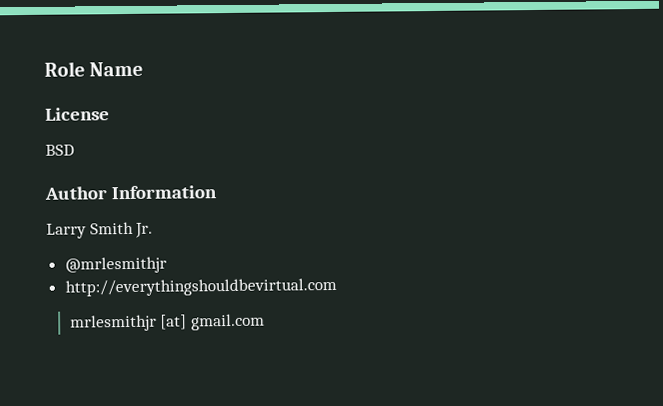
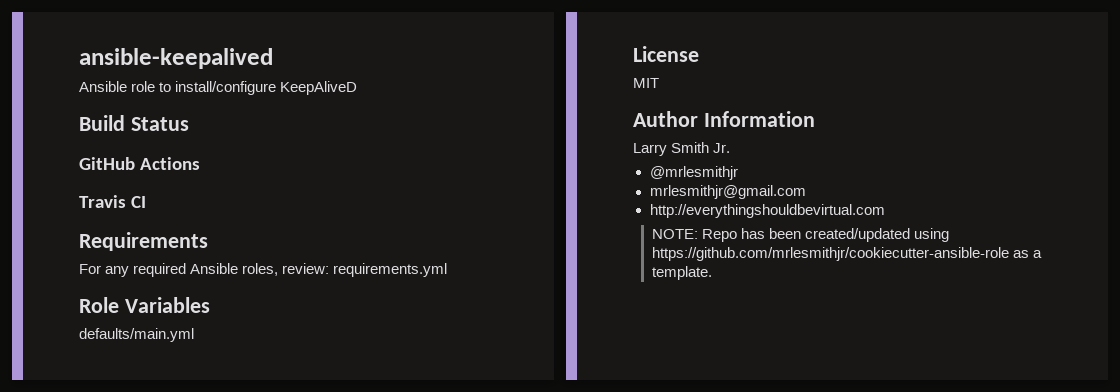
[44,61,144,77] Role Name -> [79,48,273,69] [79,81,358,95] [79,115,189,131] [79,157,200,170] [79,195,146,208] [79,232,208,251] [79,263,448,277] [79,297,210,313] [79,328,194,342] ansible-keepalived // Ansible role to install/configure KeepAliveD // Build Status // GitHub Actions // Travis CI // Requirements // For any required Ansible roles, review: requirements.yml // Role Variables // defaults/main.yml
[45,144,75,156] BSD -> [633,78,659,88] MIT
(167, 265) none -> [649,185,806,199] // mrlesmithjr@gmail.com
[69,313,265,332] mrlesmithjr [at] gmail.com -> [651,228,950,242] [651,247,1042,261] [651,266,712,280] NOTE: Repo has been created/updated using https://github.com/mrlesmithjr/cookiecutter-ansible-role as a template.

